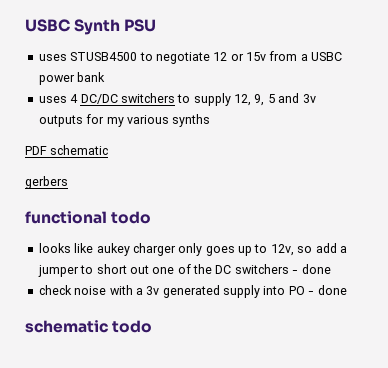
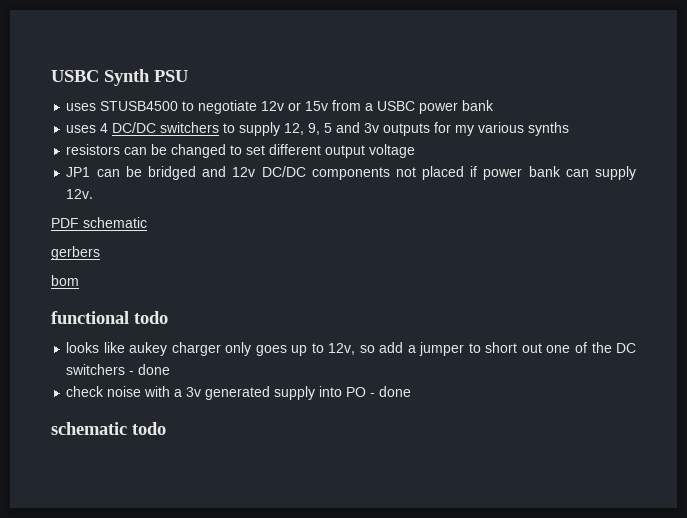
[213,52,228,61] 12 -> [261,101,285,111] 12v
(211, 120) none -> [66,144,416,158] [66,166,637,180] [66,189,94,199] // resistors can be changed to set different output voltage // JP1 can be bridged and 12v DC/DC components not placed if power bank can supply 12v.
(68, 182) none -> [51,275,79,286] // bom

